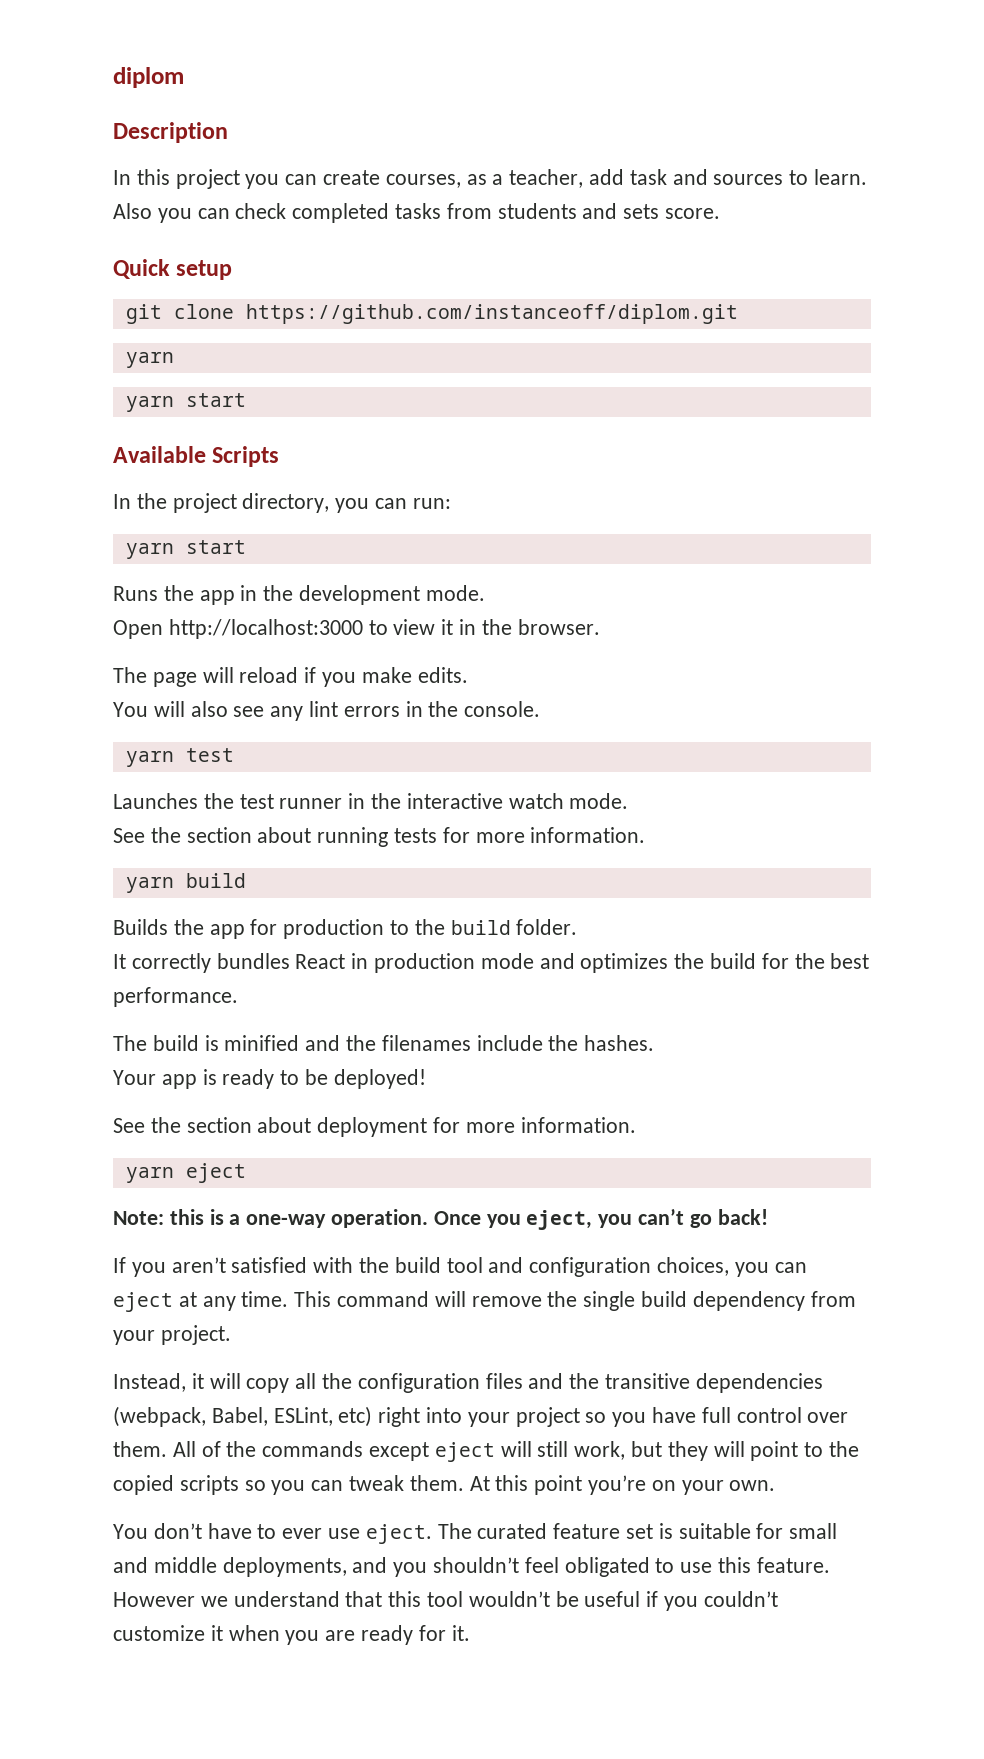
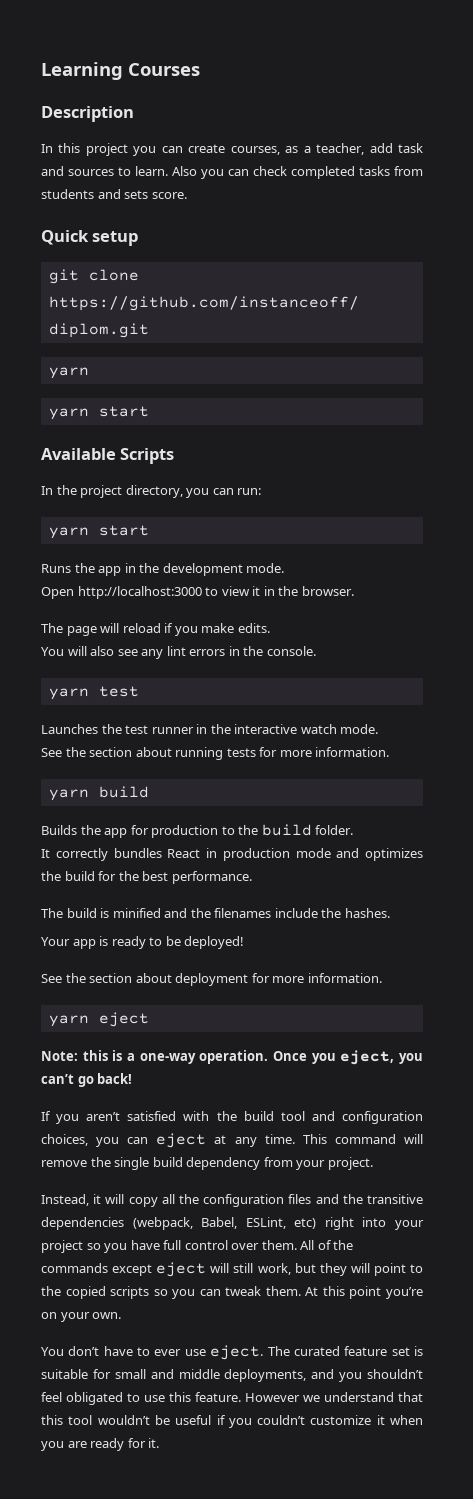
[113,67,184,88] diplom -> [41,62,200,80] Learning Courses

